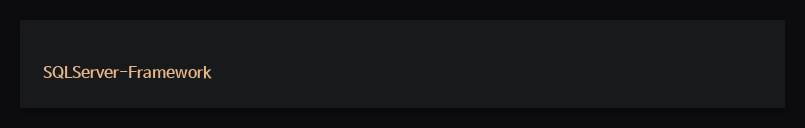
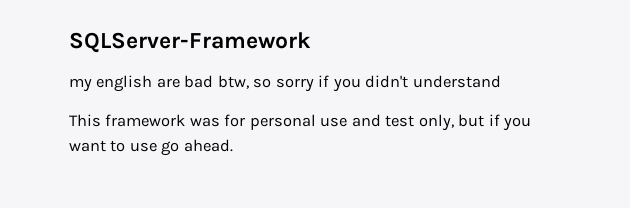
(212, 72) none -> [69,75,501,92] [69,114,532,131] [69,139,233,156] // my english are bad btw, so sorry if you didn't understand // This framework was for personal use and test only, but if you want to use go ahead.

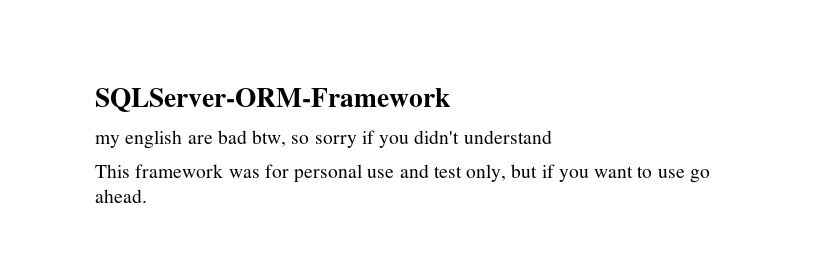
[69,32,311,53] SQLServer-Framework -> [95,88,450,112] SQLServer-ORM-Framework

